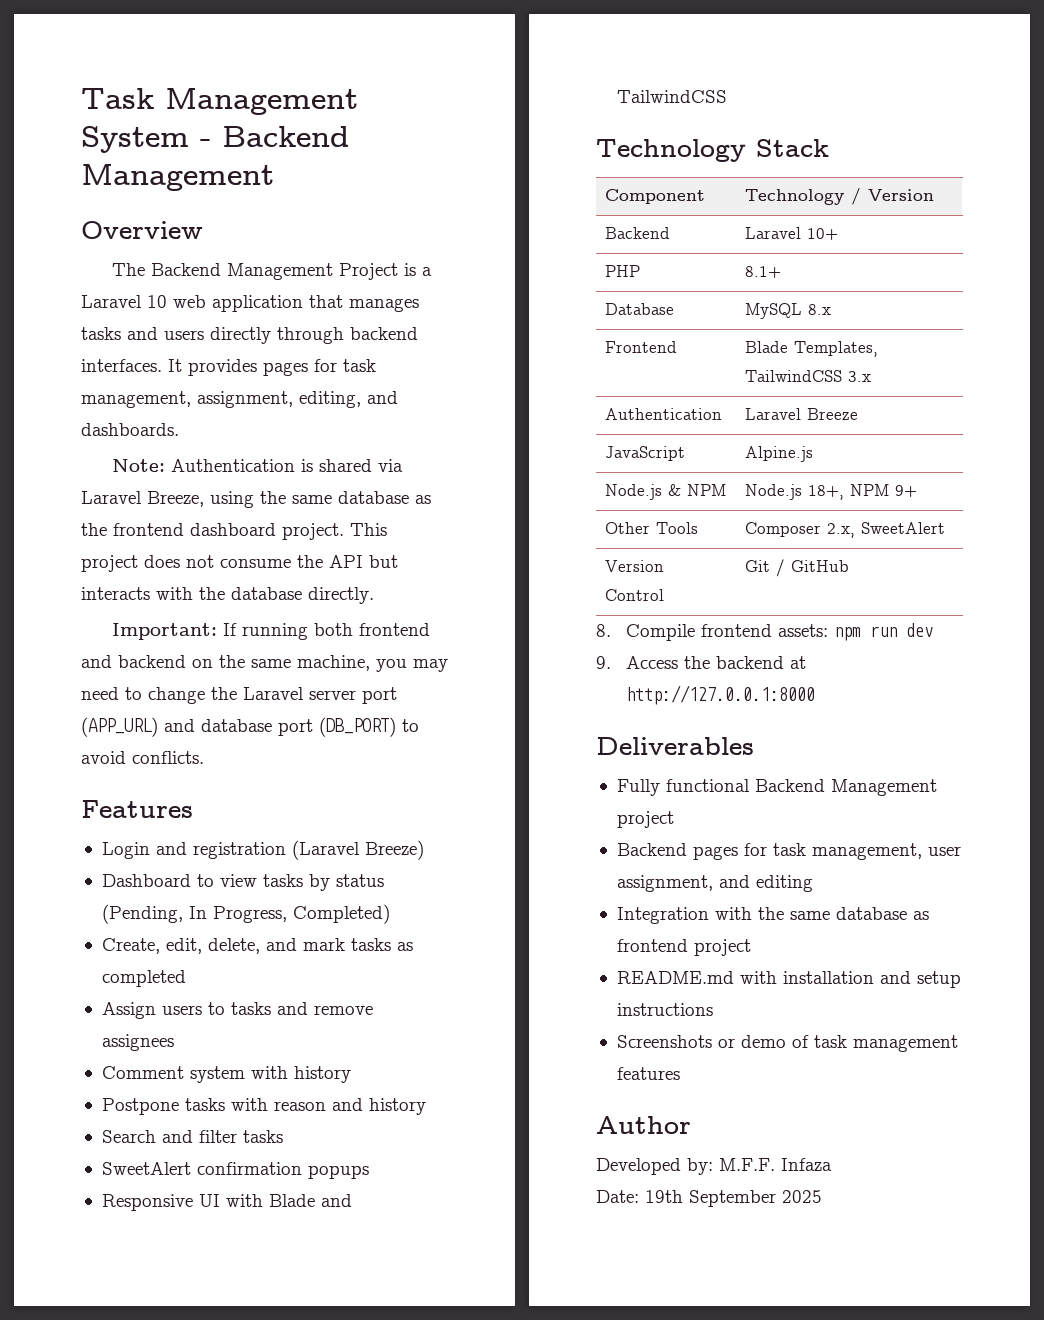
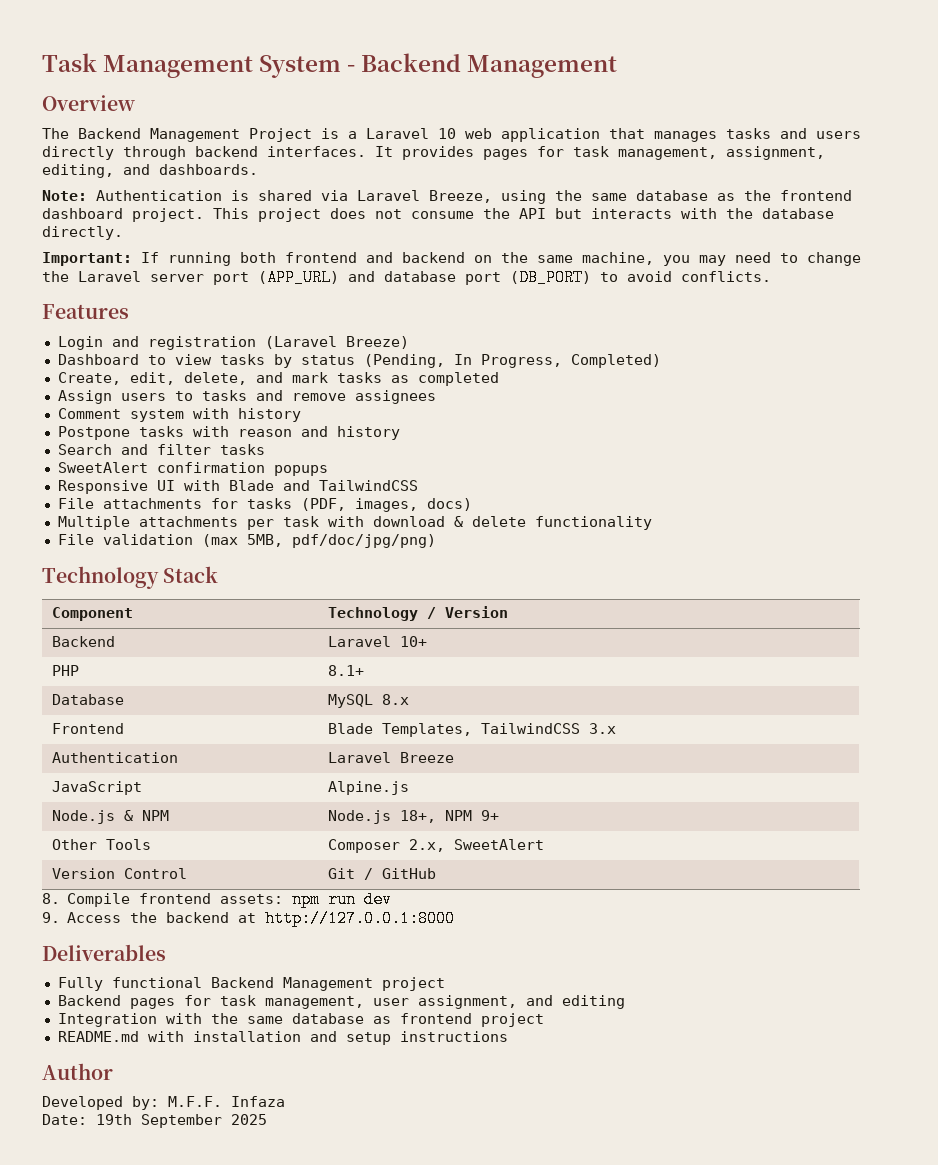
(727, 96) none -> [57,498,472,512] [57,516,652,530] [57,534,436,548] // File attachments for tasks (PDF, images, docs) // Multiple attachments per task with download & delete functionality // File validation (max 5MB, pdf/doc/jpg/png)
[616,1035,958,1052] [616,1067,680,1080] // Screenshots or demo of task management features -> (508, 1036) none

